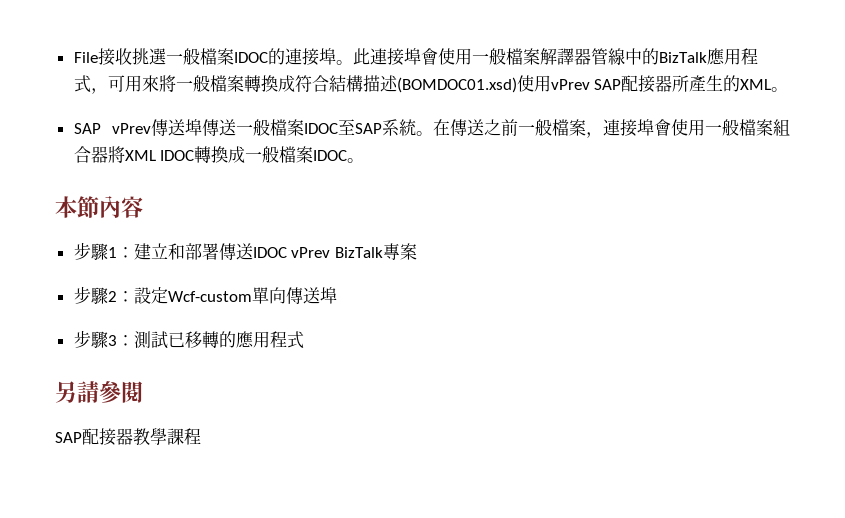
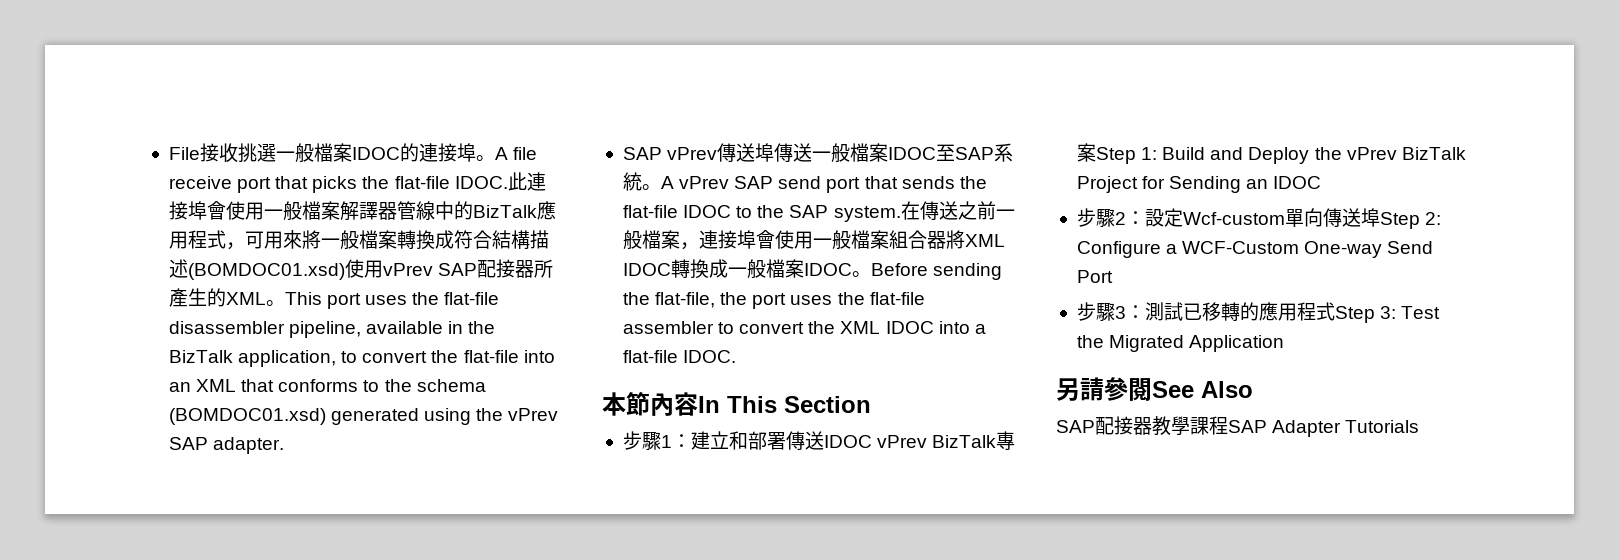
(353, 62) none -> [494,147,538,160] [168,176,508,193] A file receive port that picks the flat-file IDOC.
(789, 89) none -> [284,292,500,309] [168,321,496,338] [168,350,555,367] [168,379,486,392] [168,408,559,425] [168,437,285,454] This port uses the flat-file disassembler pipeline, available in the BizTalk application, to convert the flat-file into an XML that conforms to the schema (BOMDOC01.xsd) generated using the vPrev SAP adapter.
(433, 133) none -> [660,176,987,193] [622,205,901,222] A vPrev SAP send port that sends the flat-file IDOC to the SAP system.
(365, 160) none -> [870,263,1003,280] [622,292,925,309] [622,321,986,334] [622,350,737,363] Before sending the flat-file, the port uses the flat-file assembler to convert the XML IDOC into a flat-file IDOC.
(143, 207) none -> [698,396,871,413] In This Section
(417, 251) none -> [1095,147,1466,164] [1076,176,1322,193] Step 1: Build and Deploy the vPrev BizTalk Project for Sending an IDOC
(337, 295) none -> [1379,212,1442,229] [1076,241,1434,258] [1076,270,1113,283] Step 2: Configure a WCF-Custom One-way Send Port
(304, 340) none -> [1334,306,1441,323] [1076,335,1285,352] Step 3: Test the Migrated Application
(143, 392) none -> [1152,381,1253,398] See Also
(201, 436) none -> [1228,420,1420,437] SAP Adapter Tutorials

